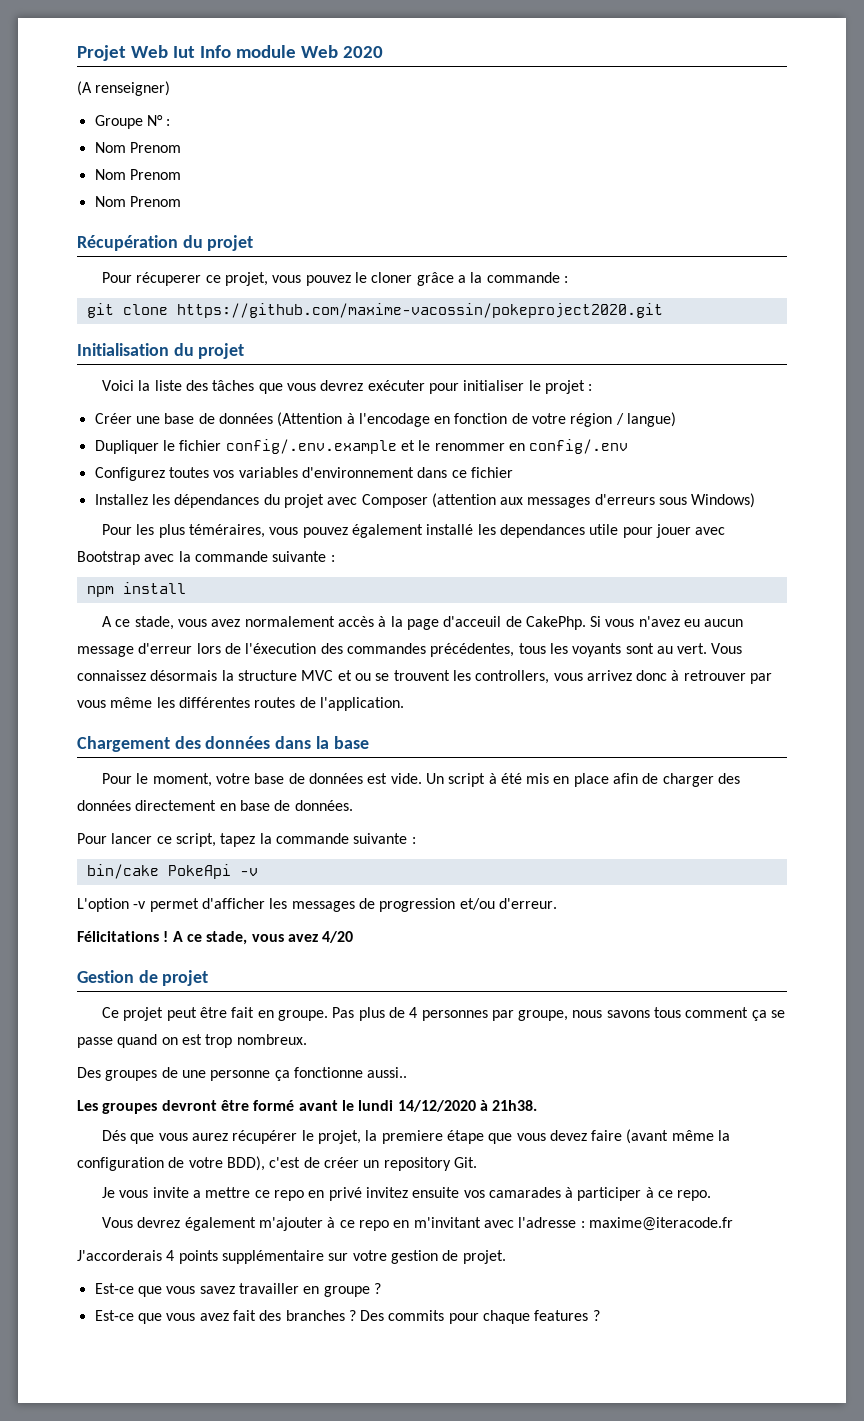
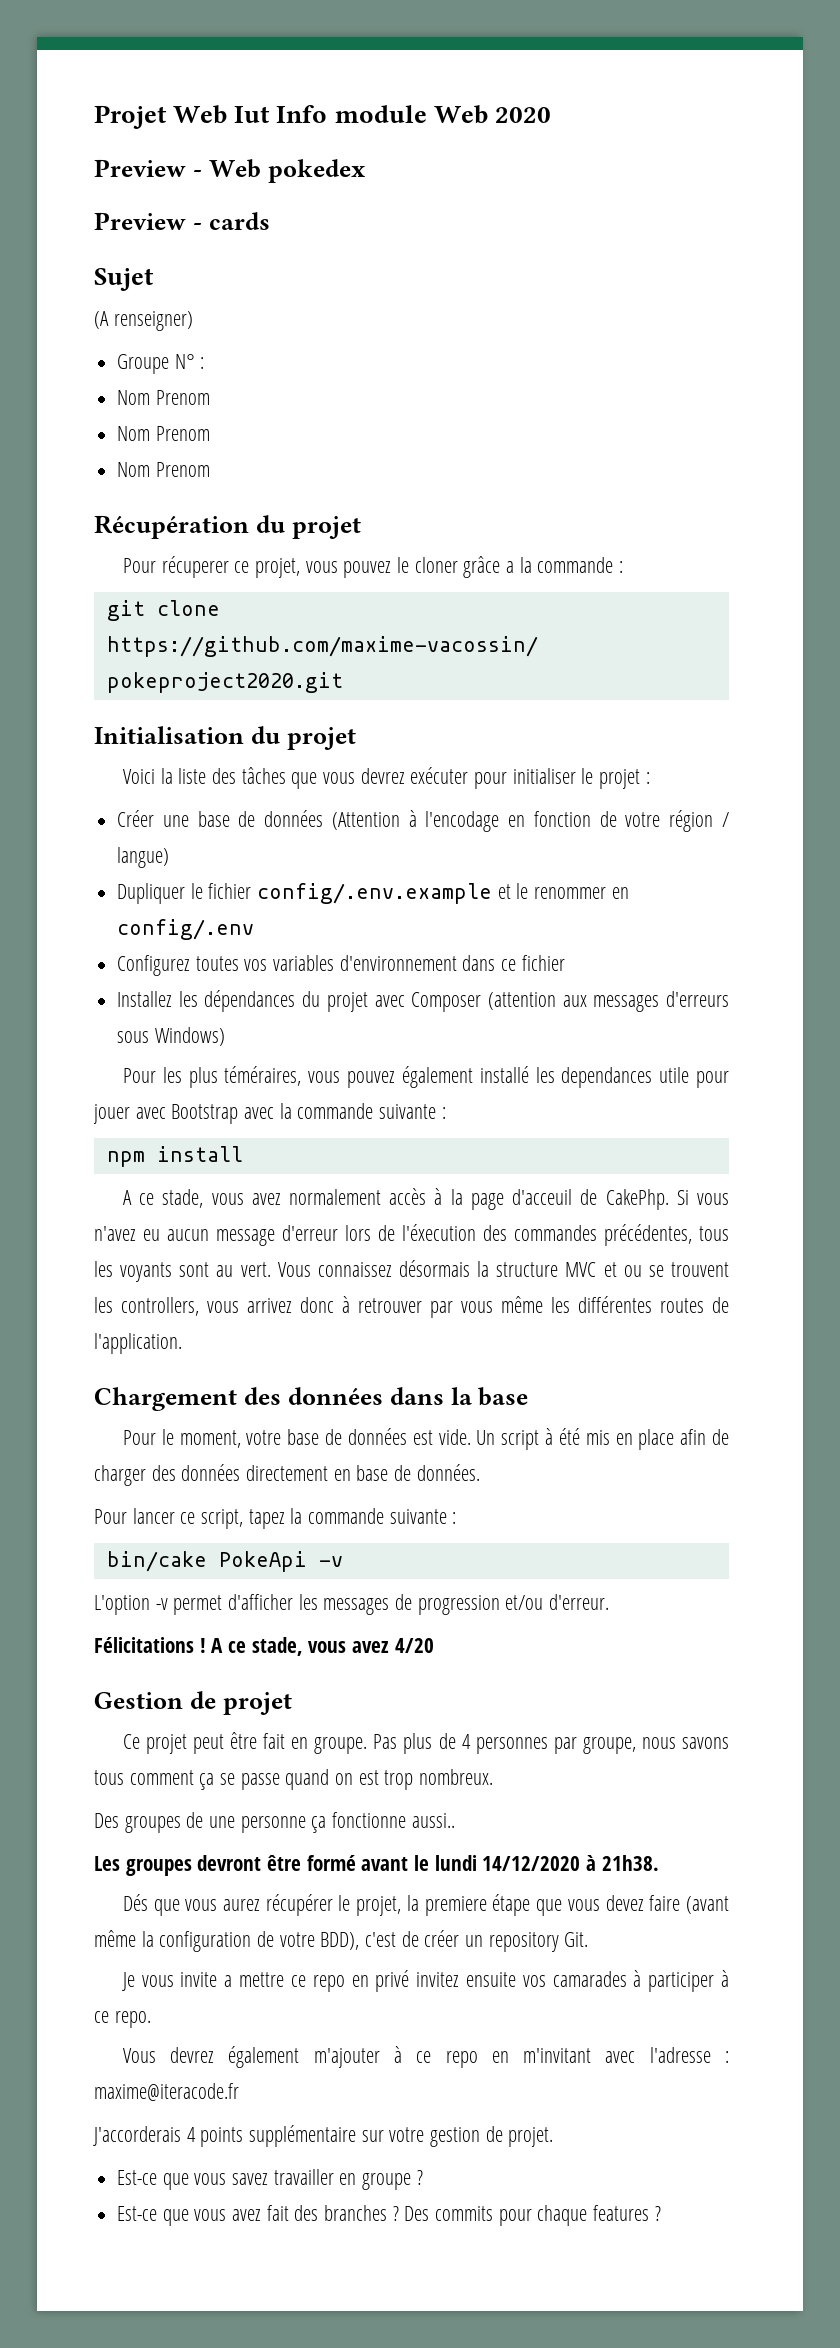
(383, 52) none -> [94,159,366,183] [94,212,270,230] [94,268,154,291] // Preview - Web pokedex // Preview - cards // Sujet

